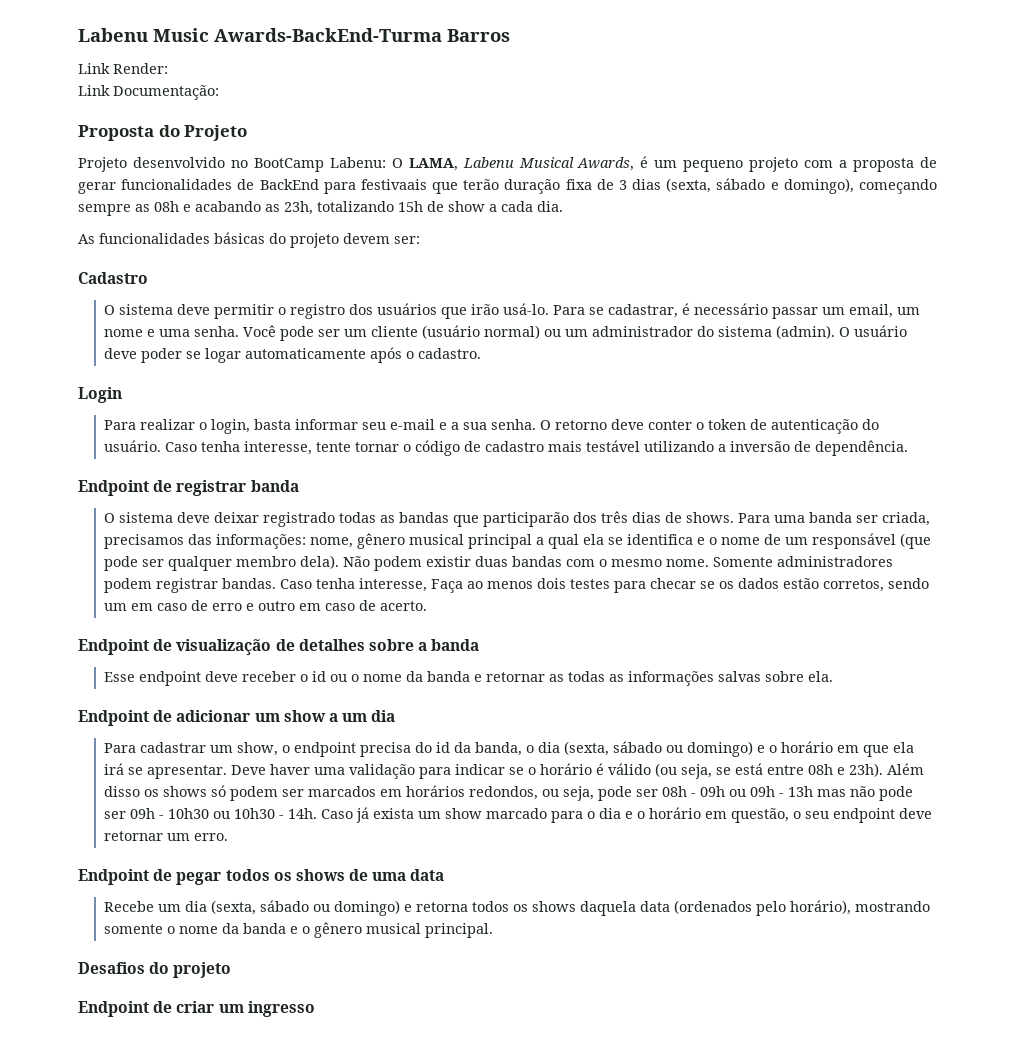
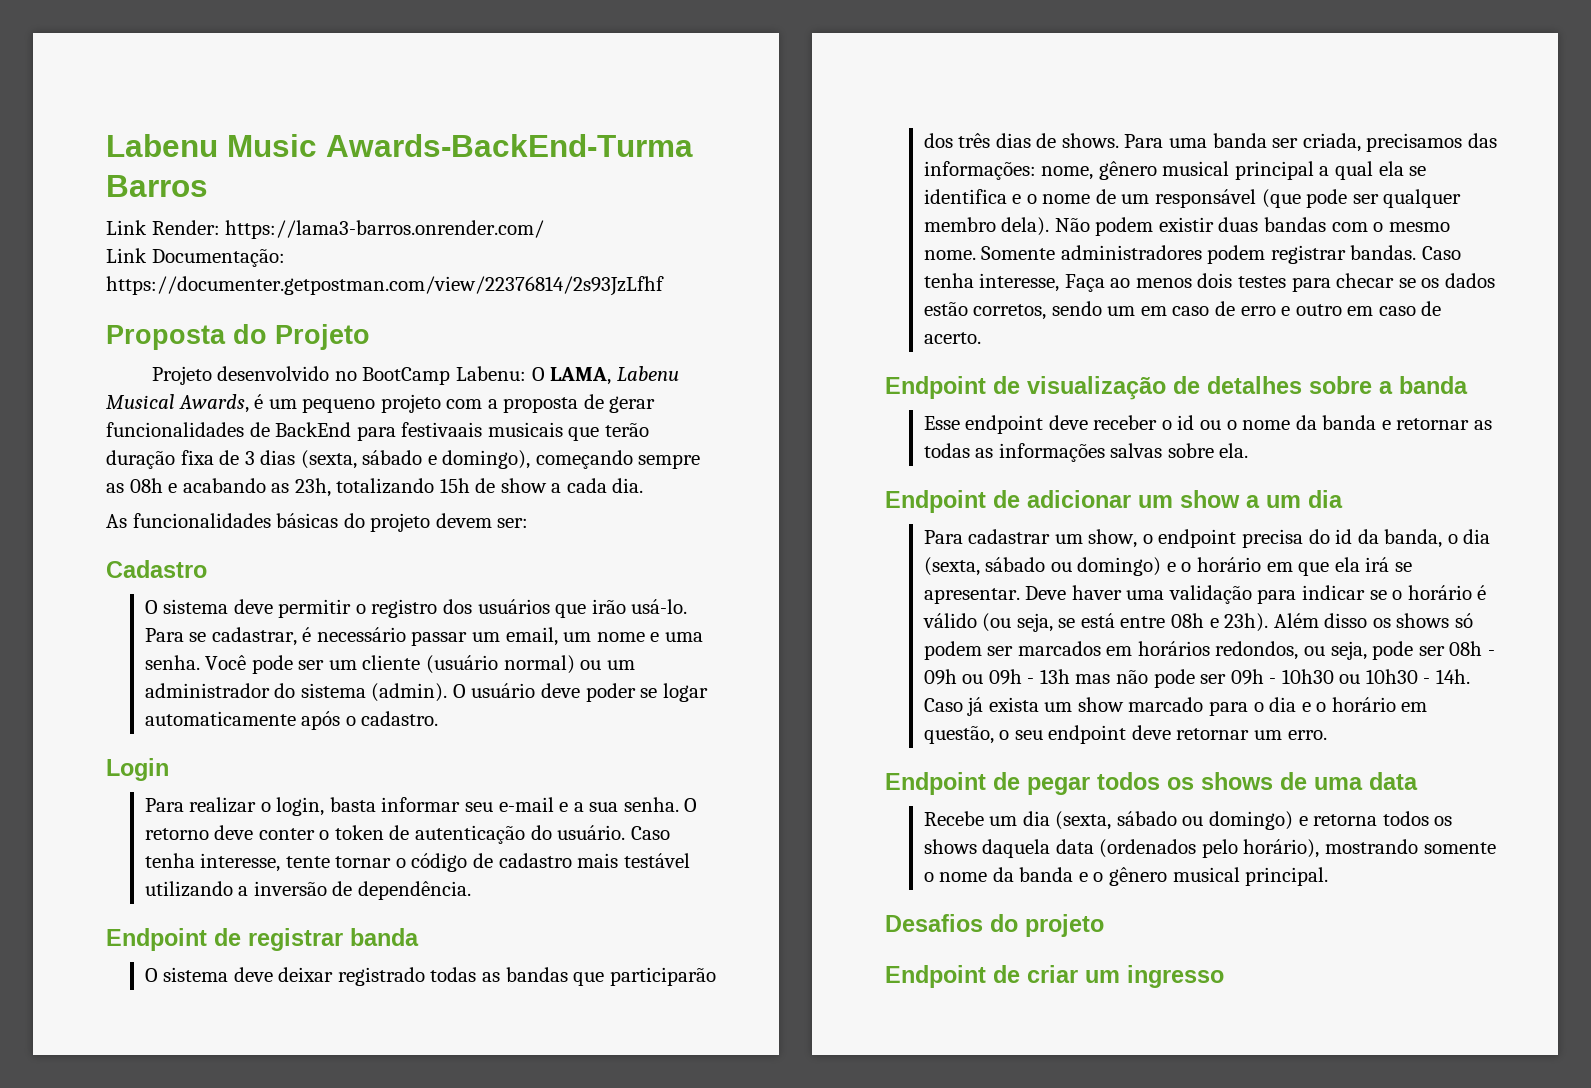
(168, 68) none -> [225,220,545,239] https://lama3-barros.onrender.com/
(219, 92) none -> [106,276,664,296] https://documenter.getpostman.com/view/22376814/2s93JzLfhf
(427, 184) none -> [487,422,563,437] musicais

